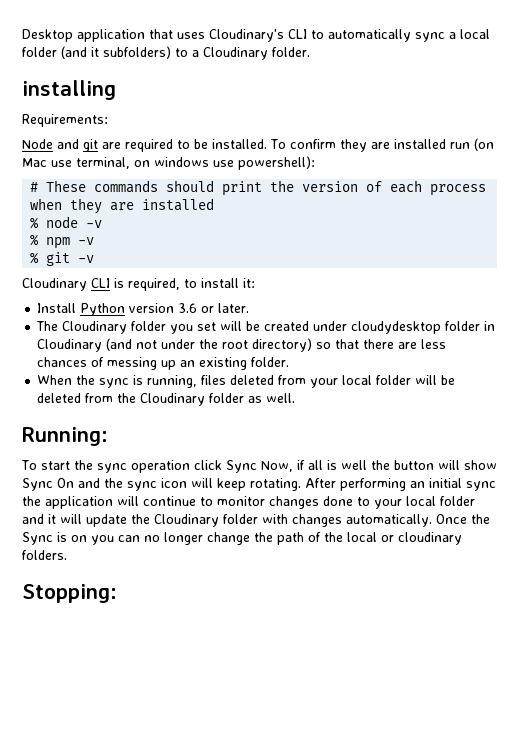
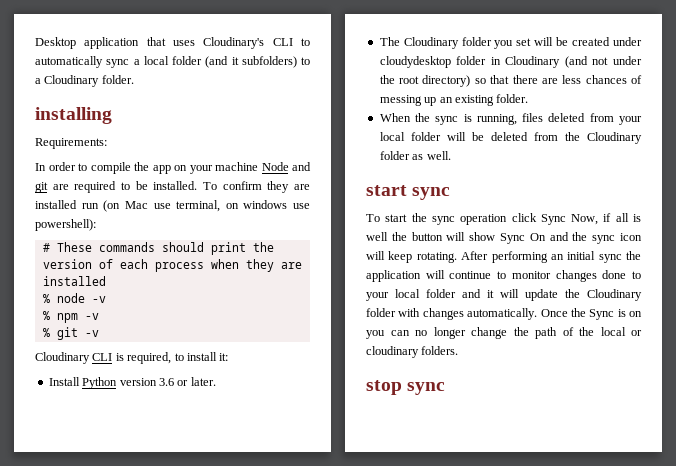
(108, 120) none -> [35,162,258,174] In order to compile the app on your machine
[22,427,108,446] Running: -> [366,185,451,200] start sync
[22,584,117,603] Stopping: -> [366,380,446,395] stop sync

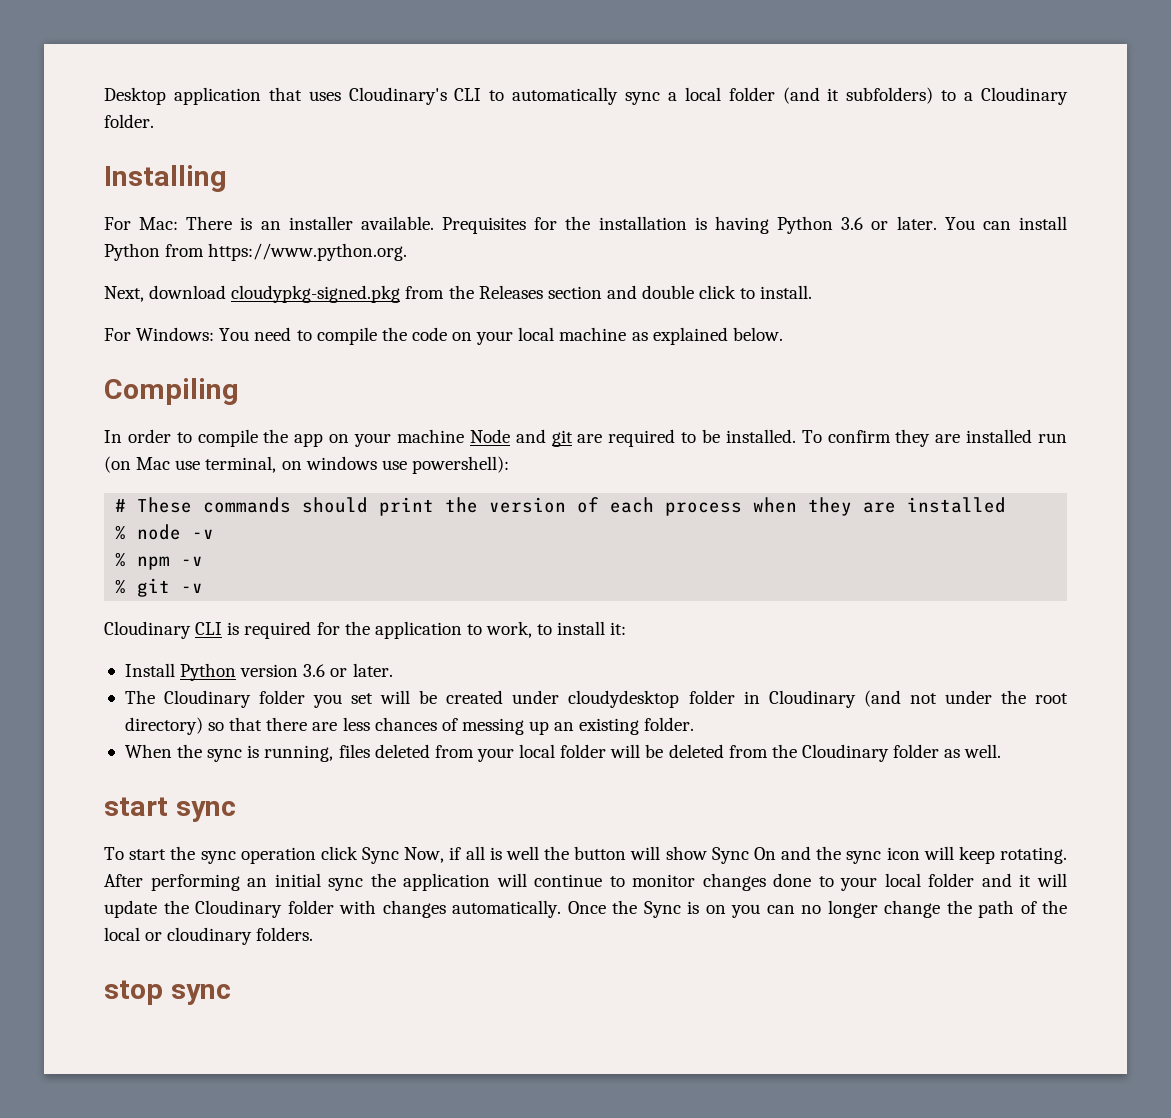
[35,107,112,124] [35,138,107,149] installing // Requirements: -> [104,165,227,192] [104,216,1067,234] [104,243,408,261] [104,285,813,303] [104,327,783,345] [104,378,239,405] Installing // For Mac: There is an installer available. Prequisites for the installation is having Python 3.6 or later. You can install Python from https://www.python.org. // Next, download cloudypkg-signed.pkg from the Releases section and double click to install. // For Windows: You need to compile the code on your local machine as explained below. // Compiling
[127,352,172,364] required, -> [244,621,533,639] required for the application to work,

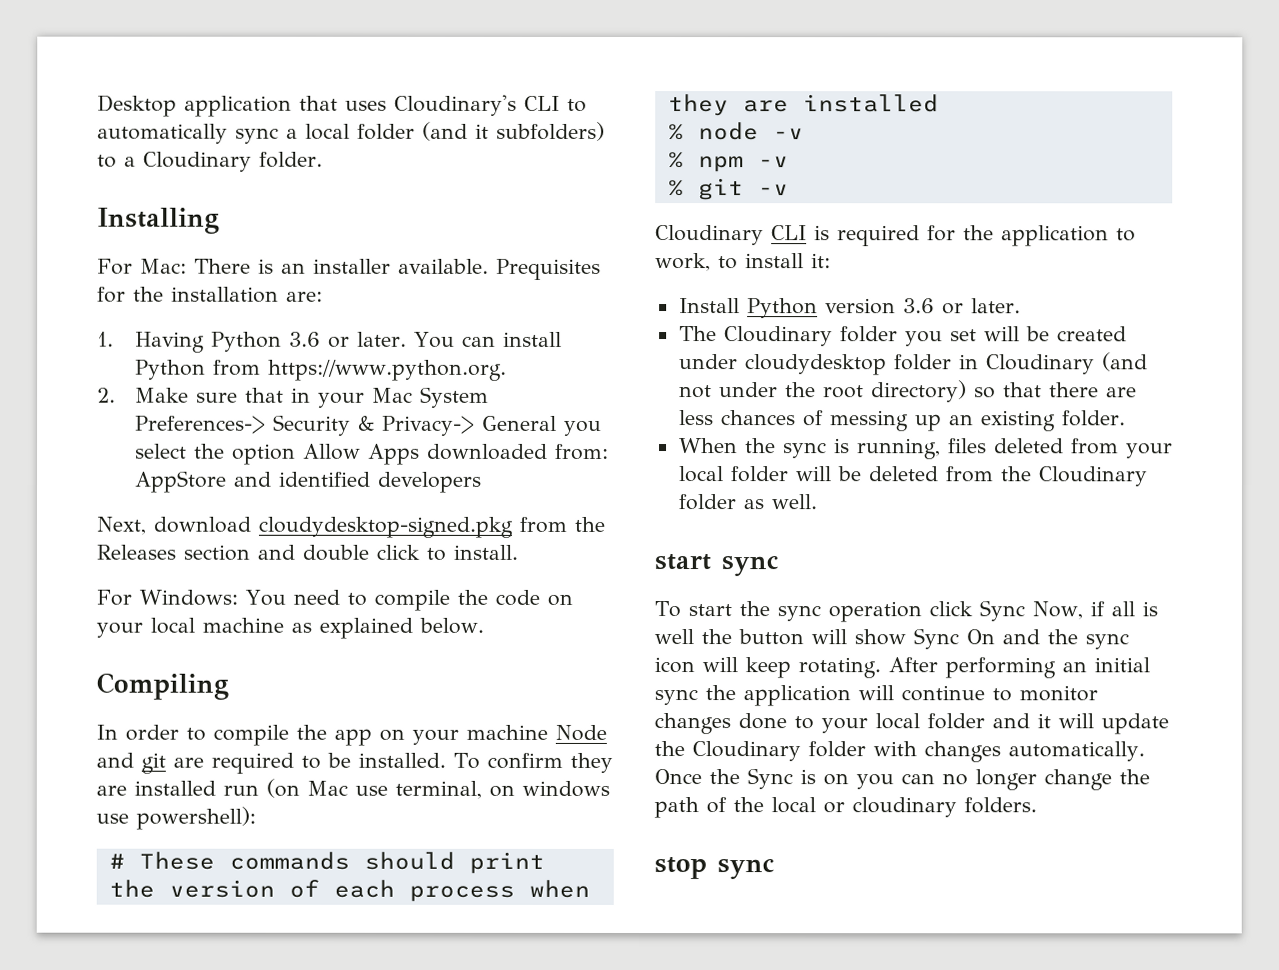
[694,216,769,234] is having -> [286,291,323,302] [97,331,205,353] are: // 1. Having
(408, 252) none -> [97,386,489,408] [134,414,602,436] [134,443,609,465] [133,470,482,493] // 2. Make sure that in your Mac System Preferences-> Security & Privacy-> General you select the option Allow Apps downloaded from: AppStore and identified developers
[231,285,401,303] cloudypkg-signed.pkg -> [258,516,513,538] cloudydesktop-signed.pkg

